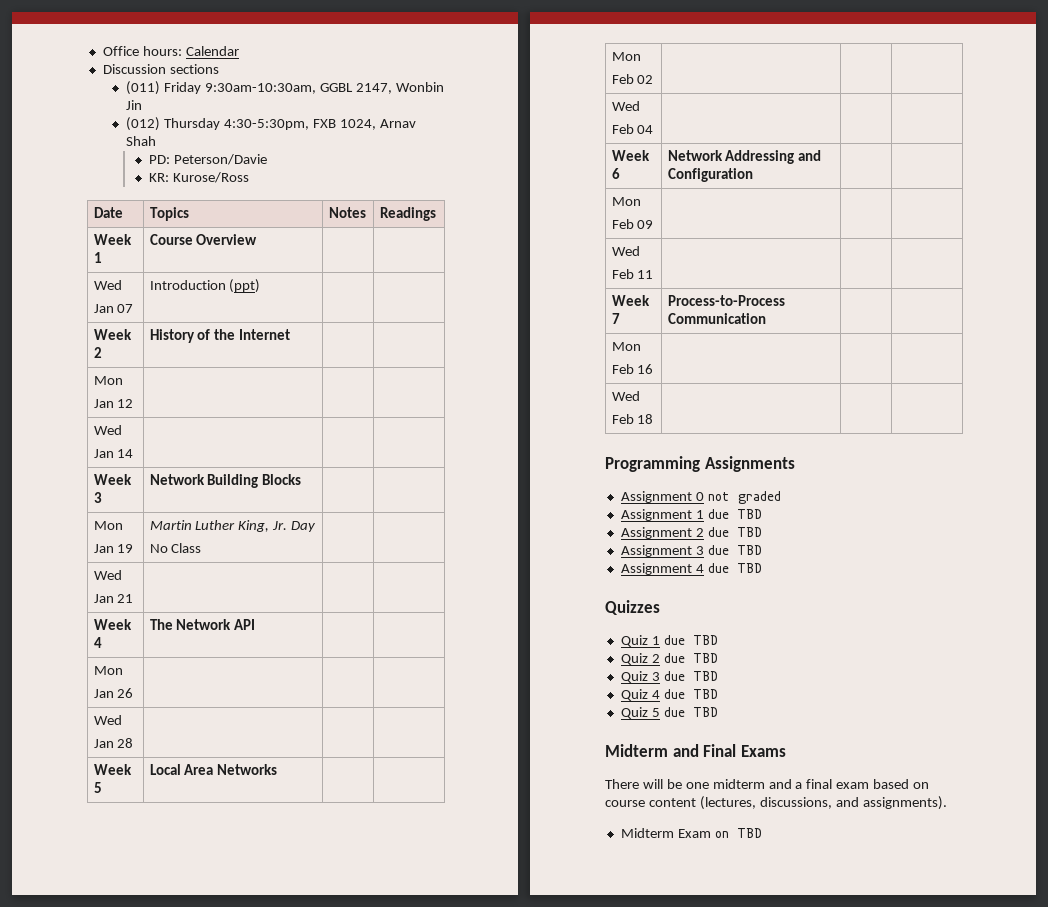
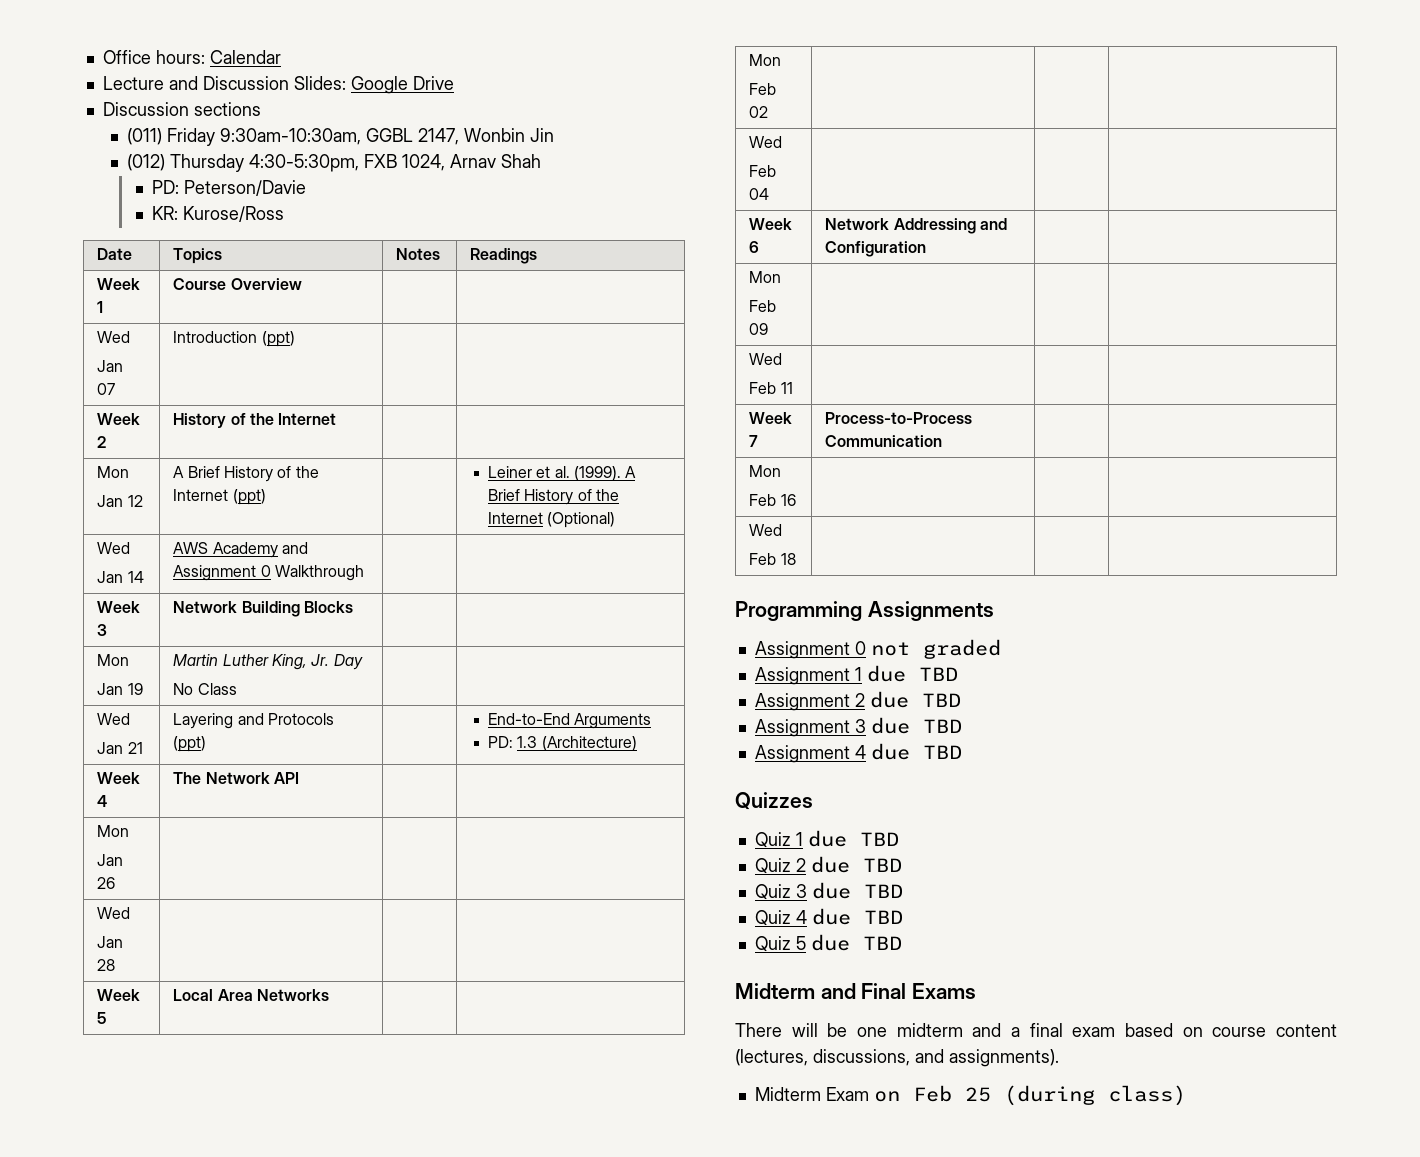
(239, 51) none -> [102,76,454,94] // Lecture and Discussion Slides: Google Drive
[93,425,122,435] [93,449,134,458] | | // Wed // Jan 14 | -> [173,466,319,482] [173,489,266,505] [487,466,637,481] [487,489,619,505] [487,512,616,528] [97,542,131,554] [97,571,144,583] [173,542,309,558] [173,565,365,581] A Brief History of the Internet (ppt) | | Leiner et al. (1999). A Brief History of the Internet (Optional) // Wed // Jan 14 | AWS Academy and Assignment 0 Walkthrough
(134, 598) | | -> [173,713,335,729] [173,736,207,752] [487,713,652,729] [487,736,637,751] Layering and Protocols (ppt) | | End-to-End Arguments // PD: 1.3 (Architecture)
[736,828,762,838] TBD -> [912,1085,1186,1106] Feb 25 (during class)

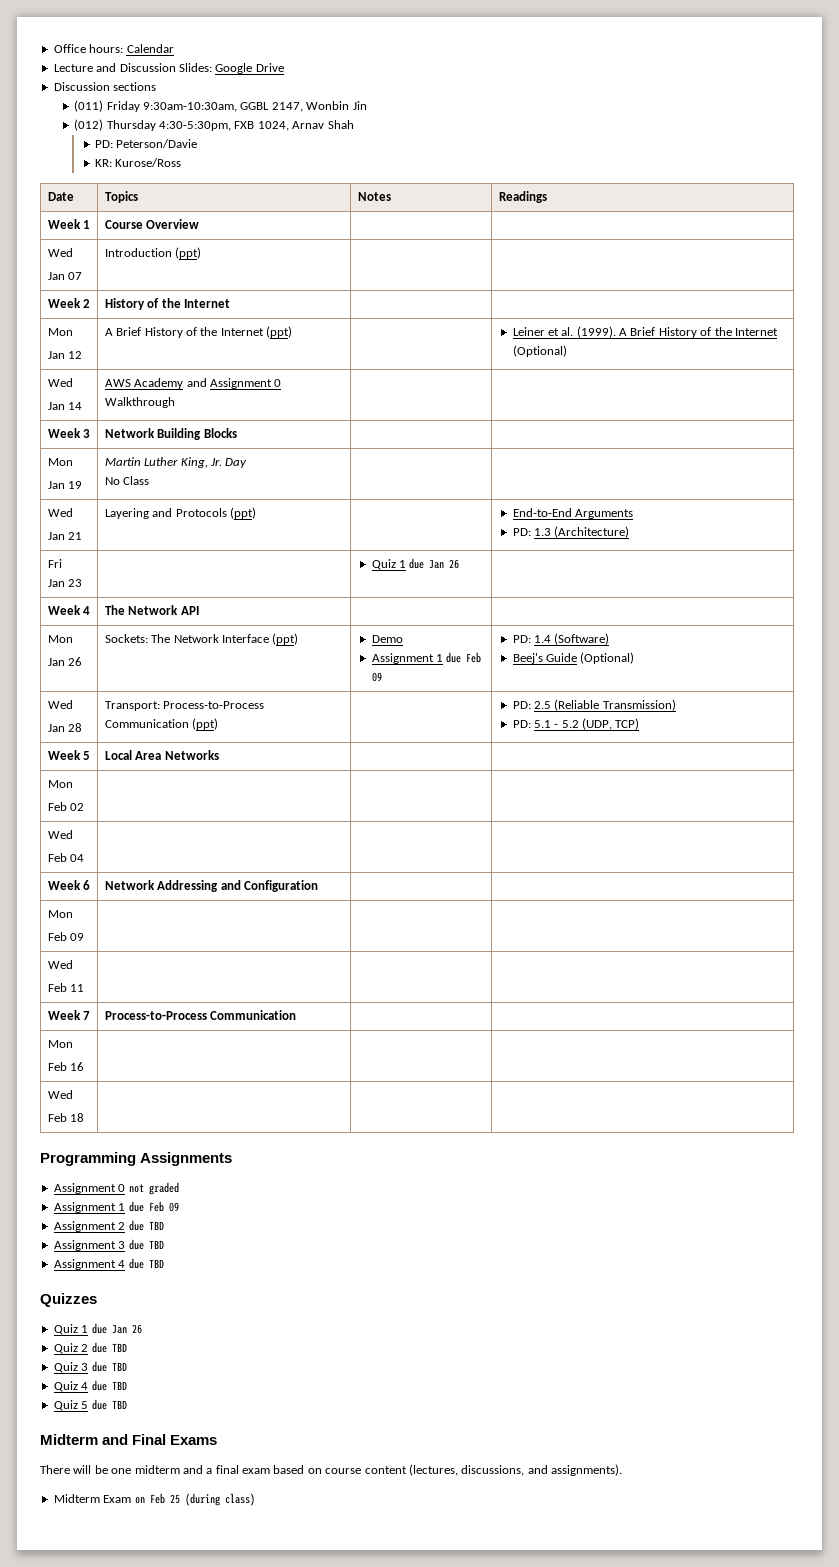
(637, 743) none -> [47,559,62,568] [47,579,83,587] [371,558,460,570] // Fri // Jan 23 | | Quiz 1 due Jan 26 |
[97,907,131,919] [97,936,124,948] [97,959,116,971] | | // Wed // Jan 28 | | | -> [104,633,299,645] [371,635,403,643] [371,652,482,664] [371,672,382,682] [512,633,610,645] [512,652,635,664] [47,700,73,709] [47,723,83,732] [104,701,265,711] [104,718,219,730] [512,699,676,711] [512,718,640,730] Sockets: The Network Interface (ppt) | Demo // Assignment 1 due Feb 09 | PD: 1.4 (Software) // Beej's Guide (Optional) // Wed // Jan 28 | Transport: Process-to-Process Communication (ppt) | | PD: 2.5 (Reliable Transmission) // PD: 5.1 - 5.2 (UDP, TCP)
[918,667,958,681] TBD -> [148,1201,179,1212] Feb 09
[859,832,899,846] TBD -> [111,1324,142,1334] Jan 26

